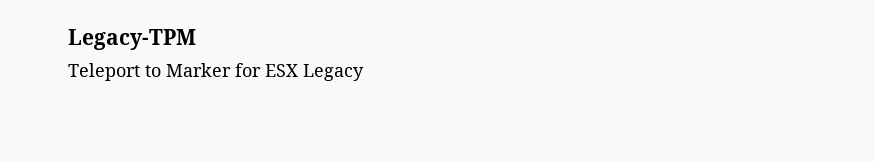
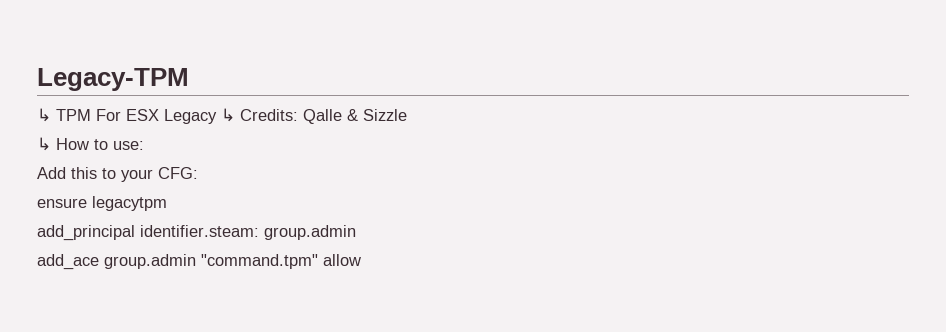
[68,63,364,81] Teleport to Marker for ESX Legacy -> [37,108,407,124] [37,137,144,151] [37,167,198,182] [37,196,167,211] [37,225,356,241] [37,254,361,270] ↳ TPM For ESX Legacy ↳ Credits: Qalle & Sizzle // ↳ How to use: // Add this to your CFG: // ensure legacytpm // add_principal identifier.steam: group.admin // add_ace group.admin "command.tpm" allow

